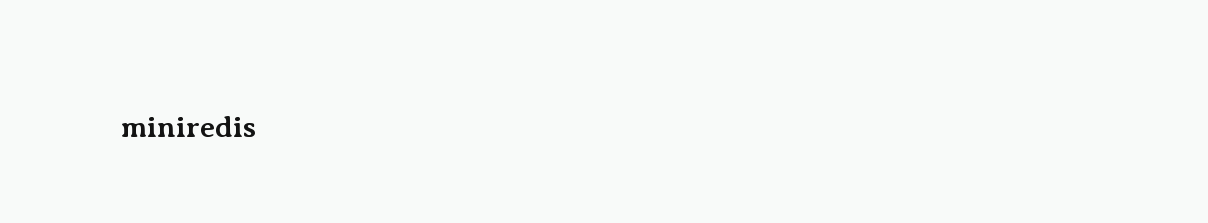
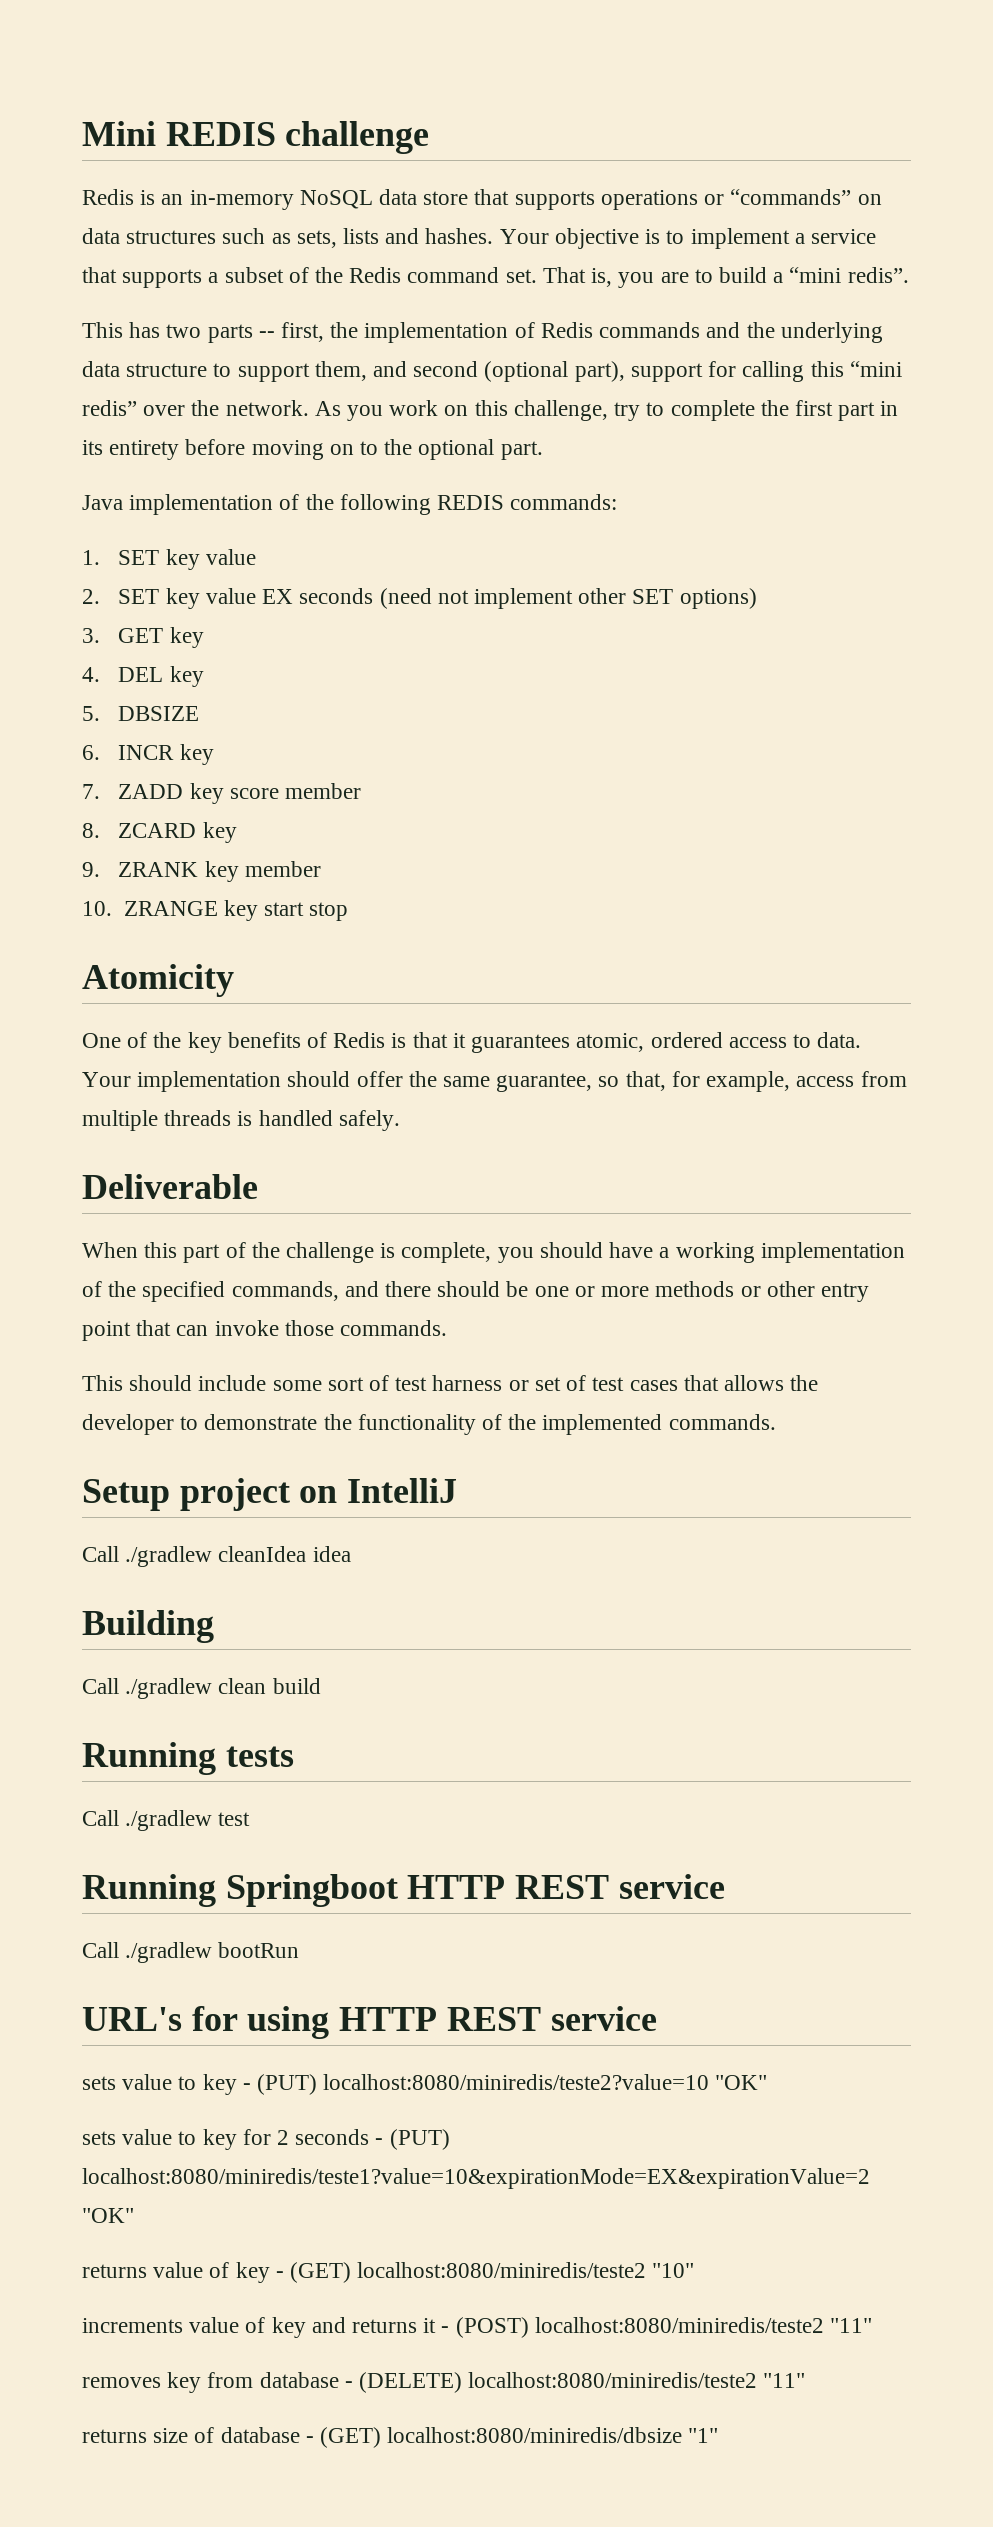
[121,116,256,137] miniredis -> [82,121,430,154] [82,189,882,210] [82,228,876,249] [82,267,909,288] [82,322,883,343] [82,361,902,382] [82,400,899,421] [82,439,543,460] [82,494,618,515] [82,549,256,570] [82,588,757,609] [82,627,204,648] [82,666,204,687] [82,706,200,721] [82,744,214,765] [82,783,362,804] [82,822,237,843] [82,861,321,882] [82,900,349,921] [82,964,234,997] [82,1032,862,1053] [82,1071,907,1092] [82,1110,400,1131] [82,1174,258,1199] [82,1242,905,1263] [82,1281,869,1302] [82,1320,448,1341] [82,1375,819,1391] [82,1414,776,1435] [82,1478,458,1511] [82,1546,351,1567] [82,1610,214,1643] [82,1678,321,1699] [82,1742,294,1775] [82,1810,251,1831] [82,1874,725,1907] [82,1942,300,1963] [82,2006,657,2039] [82,2074,768,2095] [82,2129,450,2150] [82,2168,870,2189] [82,2208,134,2223] [82,2262,695,2283] [82,2317,873,2338] [82,2372,806,2393] [82,2427,719,2448] Mini REDIS challenge // Redis is an in-memory NoSQL data store that supports operations or “commands” on data structures such as sets, lists and hashes. Your objective is to implement a service that supports a subset of the Redis command set. That is, you are to build a “mini redis”. // This has two parts -- first, the implementation of Redis commands and the underlying data structure to support them, and second (optional part), support for calling this “mini redis” over the network. As you work on this challenge, try to complete the first part in its entirety before moving on to the optional part. // Java implementation of the following REDIS commands: // 1. SET key value // 2. SET key value EX seconds (need not implement other SET options) // 3. GET key // 4. DEL key // 5. DBSIZE // 6. INCR key // 7. ZADD key score member // 8. ZCARD key // 9. ZRANK key member // 10. ZRANGE key start stop // Atomicity // One of the key benefits of Redis is that it guarantees atomic, ordered access to data. Your implementation should offer the same guarantee, so that, for example, access from multiple threads is handled safely. // Deliverable // When this part of the challenge is complete, you should have a working implementation of the specified commands, and there should be one or more methods or other entry point that can invoke those commands. // This should include some sort of test harness or set of test cases that allows the developer to demonstrate the functionality of the implemented commands. // Setup project on IntelliJ // Call ./gradlew cleanIdea idea // Building // Call ./gradlew clean build // Running tests // Call ./gradlew test // Running Springboot HTTP REST service // Call ./gradlew bootRun // URL's for using HTTP REST service // sets value to key - (PUT) localhost:8080/miniredis/teste2?value=10 "OK" // sets value to key for 2 seconds - (PUT) localhost:8080/miniredis/teste1?value=10&expirationMode=EX&expirationValue=2 "OK" // returns value of key - (GET) localhost:8080/miniredis/teste2 "10" // increments value of key and returns it - (POST) localhost:8080/miniredis/teste2 "11" // removes key from database - (DELETE) localhost:8080/miniredis/teste2 "11" // returns size of database - (GET) localhost:8080/miniredis/dbsize "1"

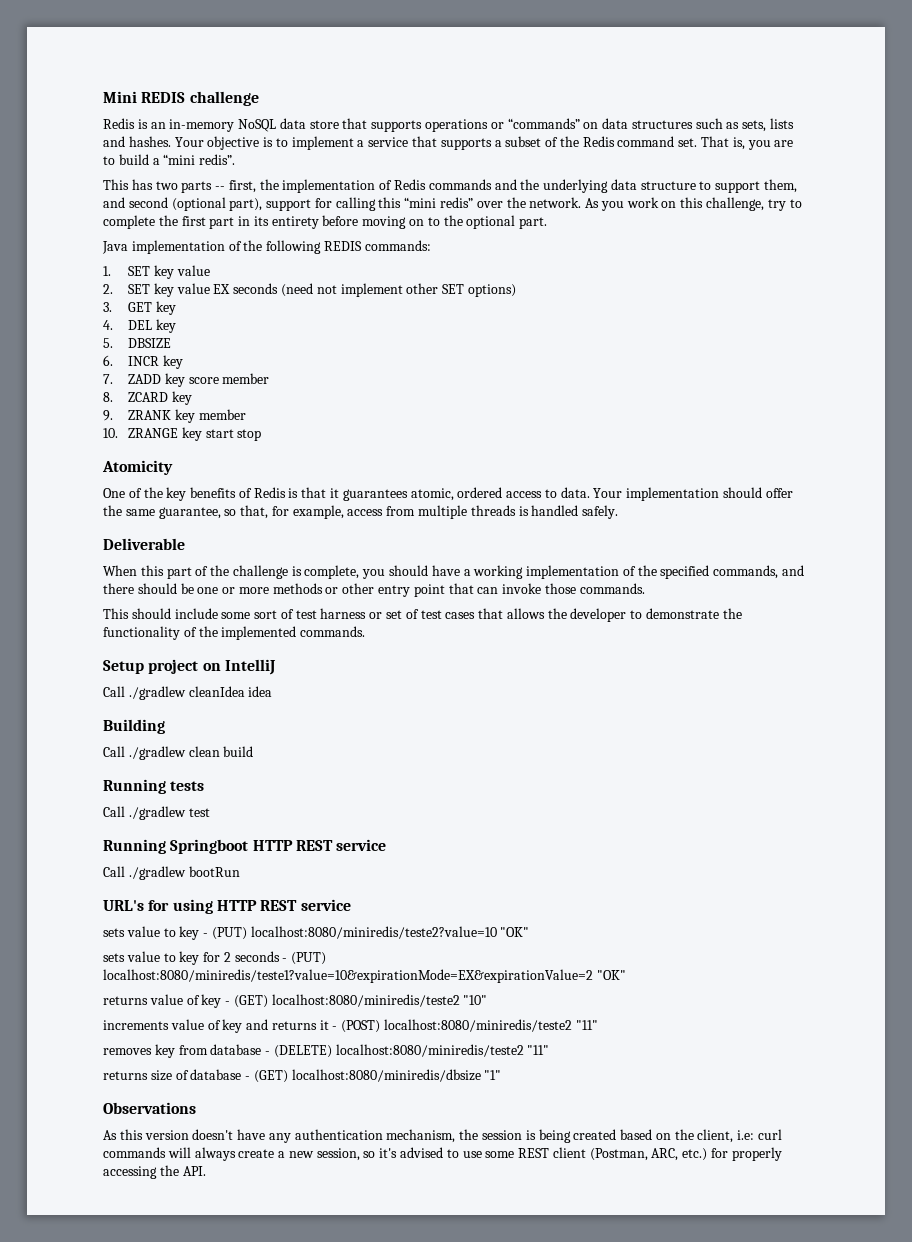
(719, 2435) none -> [103,1102,196,1114] [103,1129,783,1143] [103,1147,782,1161] [103,1165,206,1179] // Observations // As this version doesn't have any authentication mechanism, the session is being created based on the client, i.e: curl commands will always create a new session, so it's advised to use some REST client (Postman, ARC, etc.) for properly accessing the API.

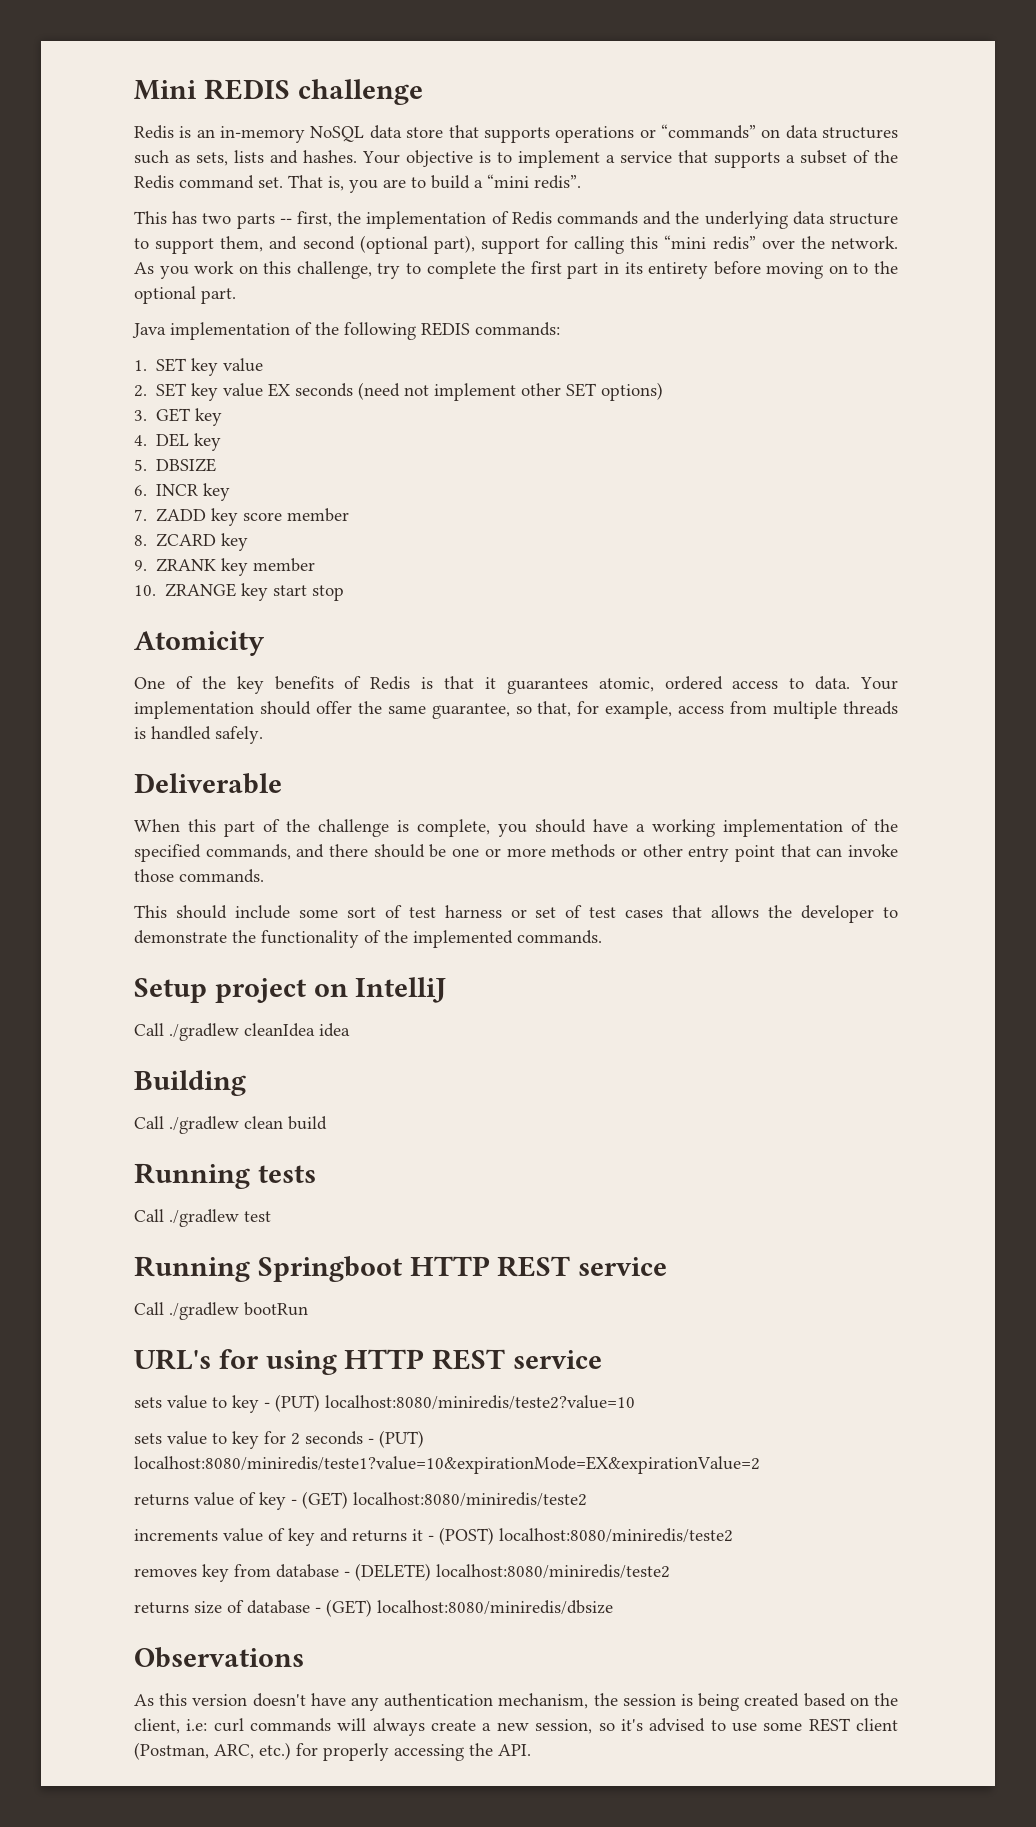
[500,927,530,937] "OK" -> (635, 1402) none
[596,970,626,980] "OK" -> (760, 1465) none
[463,995,488,1005] "10" -> (587, 1499) none
[575,1020,598,1030] "11" -> (733, 1535) none
[527,1045,550,1055] "11" -> (670, 1571) none
[484,1070,502,1080] "1" -> (613, 1607) none

